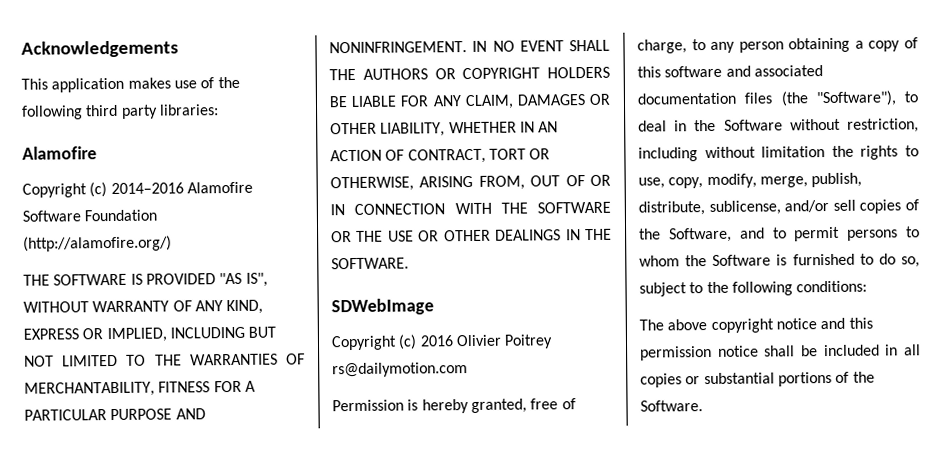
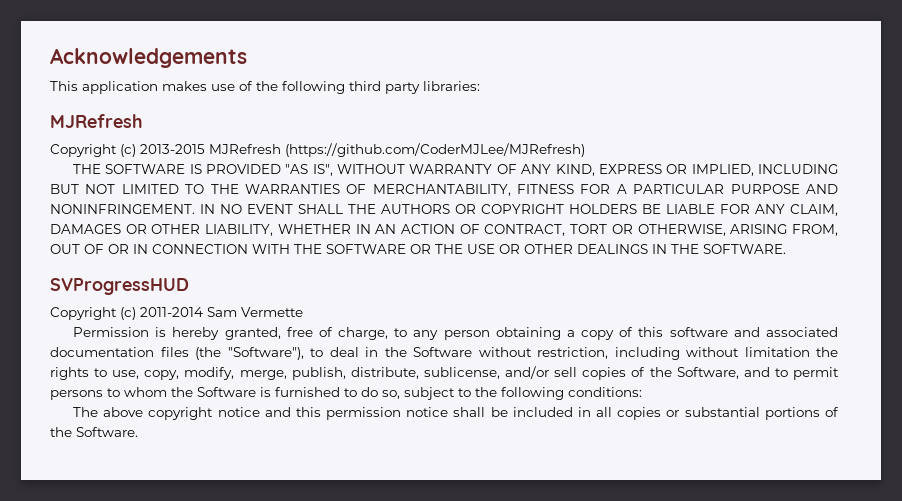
[22,146,97,160] [22,181,253,198] [22,209,158,222] [23,235,172,252] Alamofire // Copyright (c) 2014–2016 Alamofire Software Foundation (http://alamofire.org/) -> [50,114,143,128] [50,143,585,157] MJRefresh // Copyright (c) 2013-2015 MJRefresh (https://github.com/CoderMJLee/MJRefresh)
[331,298,434,316] [331,334,554,351] [332,362,468,378] SDWebImage // Copyright (c) 2016 Olivier Poitrey rs@dailymotion.com -> [50,278,189,295] [50,307,303,320] SVProgressHUD // Copyright (c) 2011-2014 Sam Vermette

